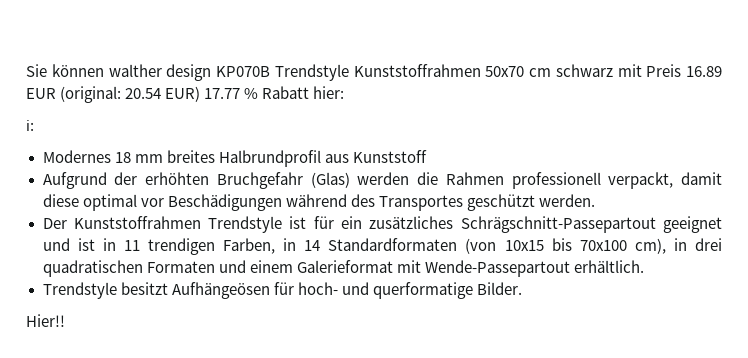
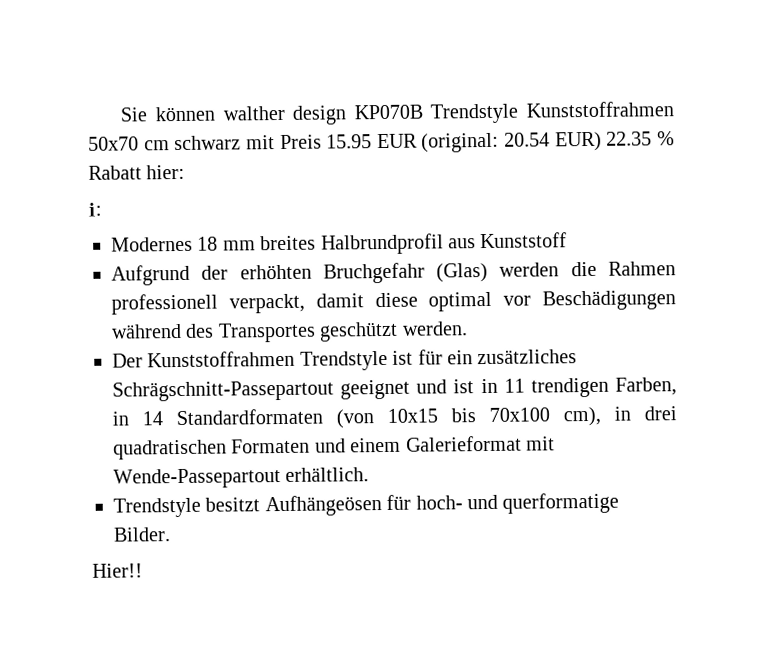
[686,66,722,77] 16.89 -> [326,134,373,149] 15.95
[204,88,241,99] 17.77 -> [606,131,653,146] 22.35

